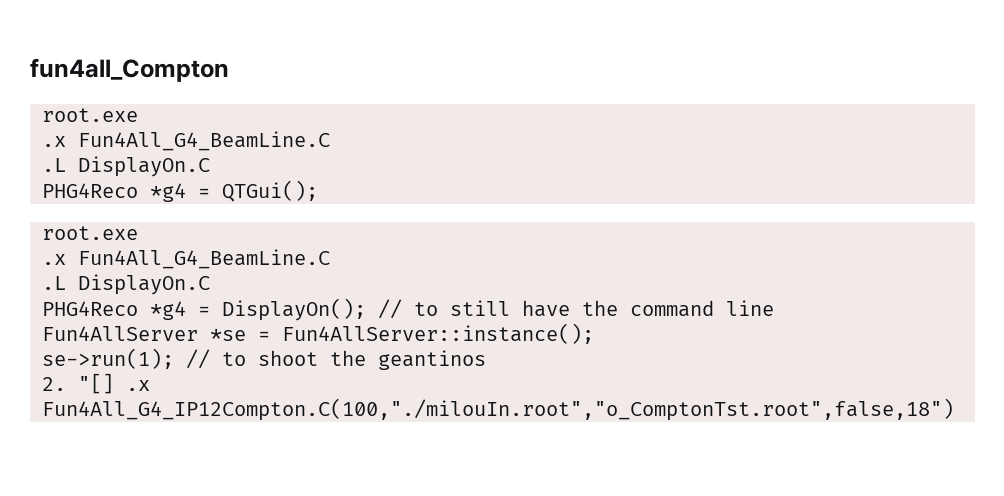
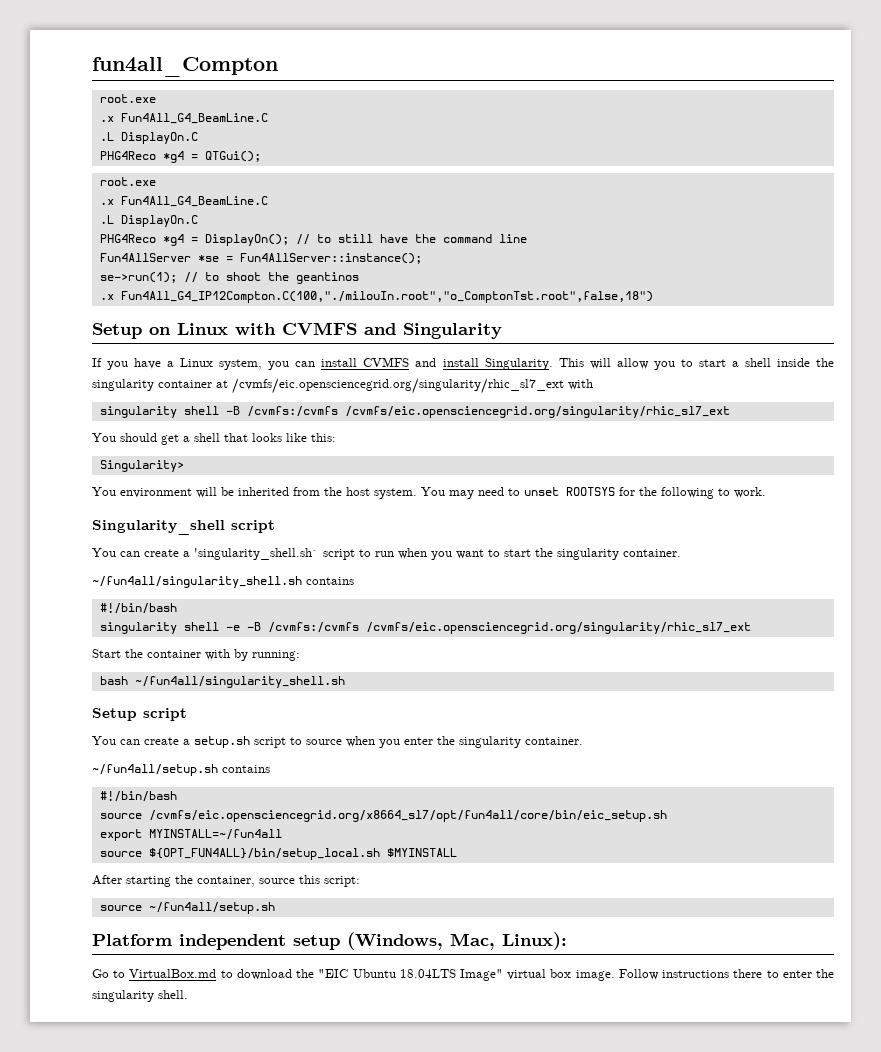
[41,373,114,394] 2. "[] -> (359, 278) none
(954, 409) none -> [92,322,502,339] [92,357,834,370] [92,378,593,394] [99,406,730,418] [92,433,336,445] [99,460,184,472] [92,487,766,499] [92,520,275,535] [92,548,681,560] [92,576,354,588] [99,603,177,614] [99,622,751,634] [92,649,300,661] [99,676,345,688] [92,708,187,721] [92,736,583,748] [92,764,270,776] [99,791,177,802] [99,810,667,822] [99,829,282,841] [99,848,457,860] [92,875,360,887] [99,902,275,914] [92,932,567,950] [92,969,834,981] [92,990,188,1002] // Setup on Linux with CVMFS and Singularity // If you have a Linux system, you can install CVMFS and install Singularity. This will allow you to start a shell inside the singularity container at /cvmfs/eic.opensciencegrid.org/singularity/rhic_sl7_ext with // singularity shell -B /cvmfs:/cvmfs /cvmfs/eic.opensciencegrid.org/singularity/rhic_sl7_ext // You should get a shell that looks like this: // Singularity> // You environment will be inherited from the host system. You may need to unset ROOTSYS for the following to work. // Singularity_shell script // You can create a 'singularity_shell.sh` script to run when you want to start the singularity container. // ~/fun4all/singularity_shell.sh contains // #!/bin/bash // singularity shell -e -B /cvmfs:/cvmfs /cvmfs/eic.opensciencegrid.org/singularity/rhic_sl7_ext // Start the container with by running: // bash ~/fun4all/singularity_shell.sh // Setup script // You can create a setup.sh script to source when you enter the singularity container. // ~/fun4all/setup.sh contains // #!/bin/bash // source /cvmfs/eic.opensciencegrid.org/x8664_sl7/opt/fun4all/core/bin/eic_setup.sh // export MYINSTALL=~/fun4all // source ${OPT_FUN4ALL}/bin/setup_local.sh $MYINSTALL // After starting the container, source this script: // source ~/fun4all/setup.sh // Platform independent setup (Windows, Mac, Linux): // Go to VirtualBox.md to download the "EIC Ubuntu 18.04LTS Image" virtual box image. Follow instructions there to enter the singularity shell.

